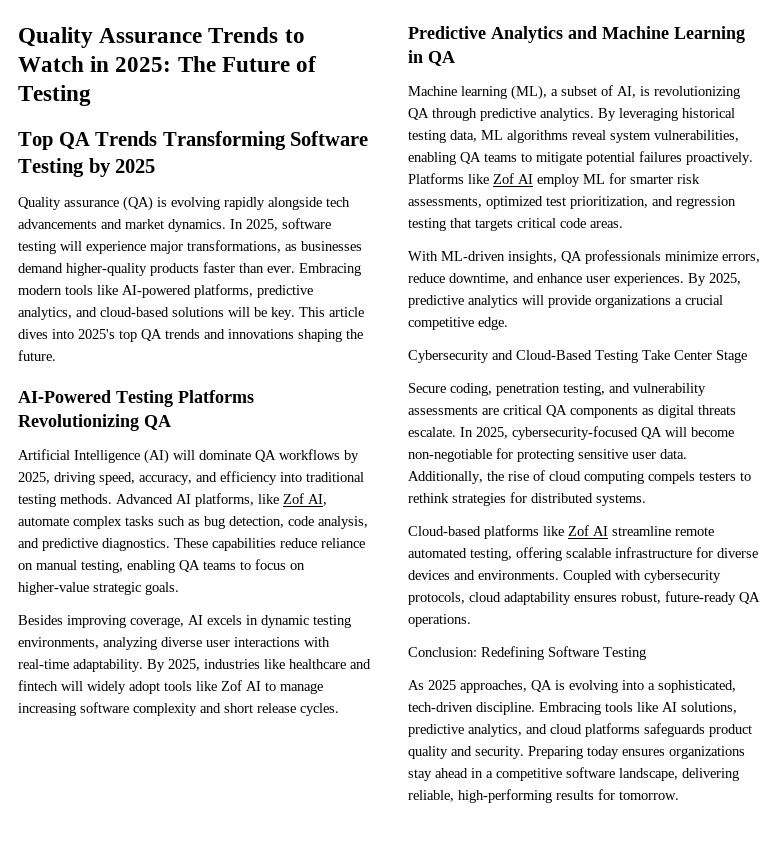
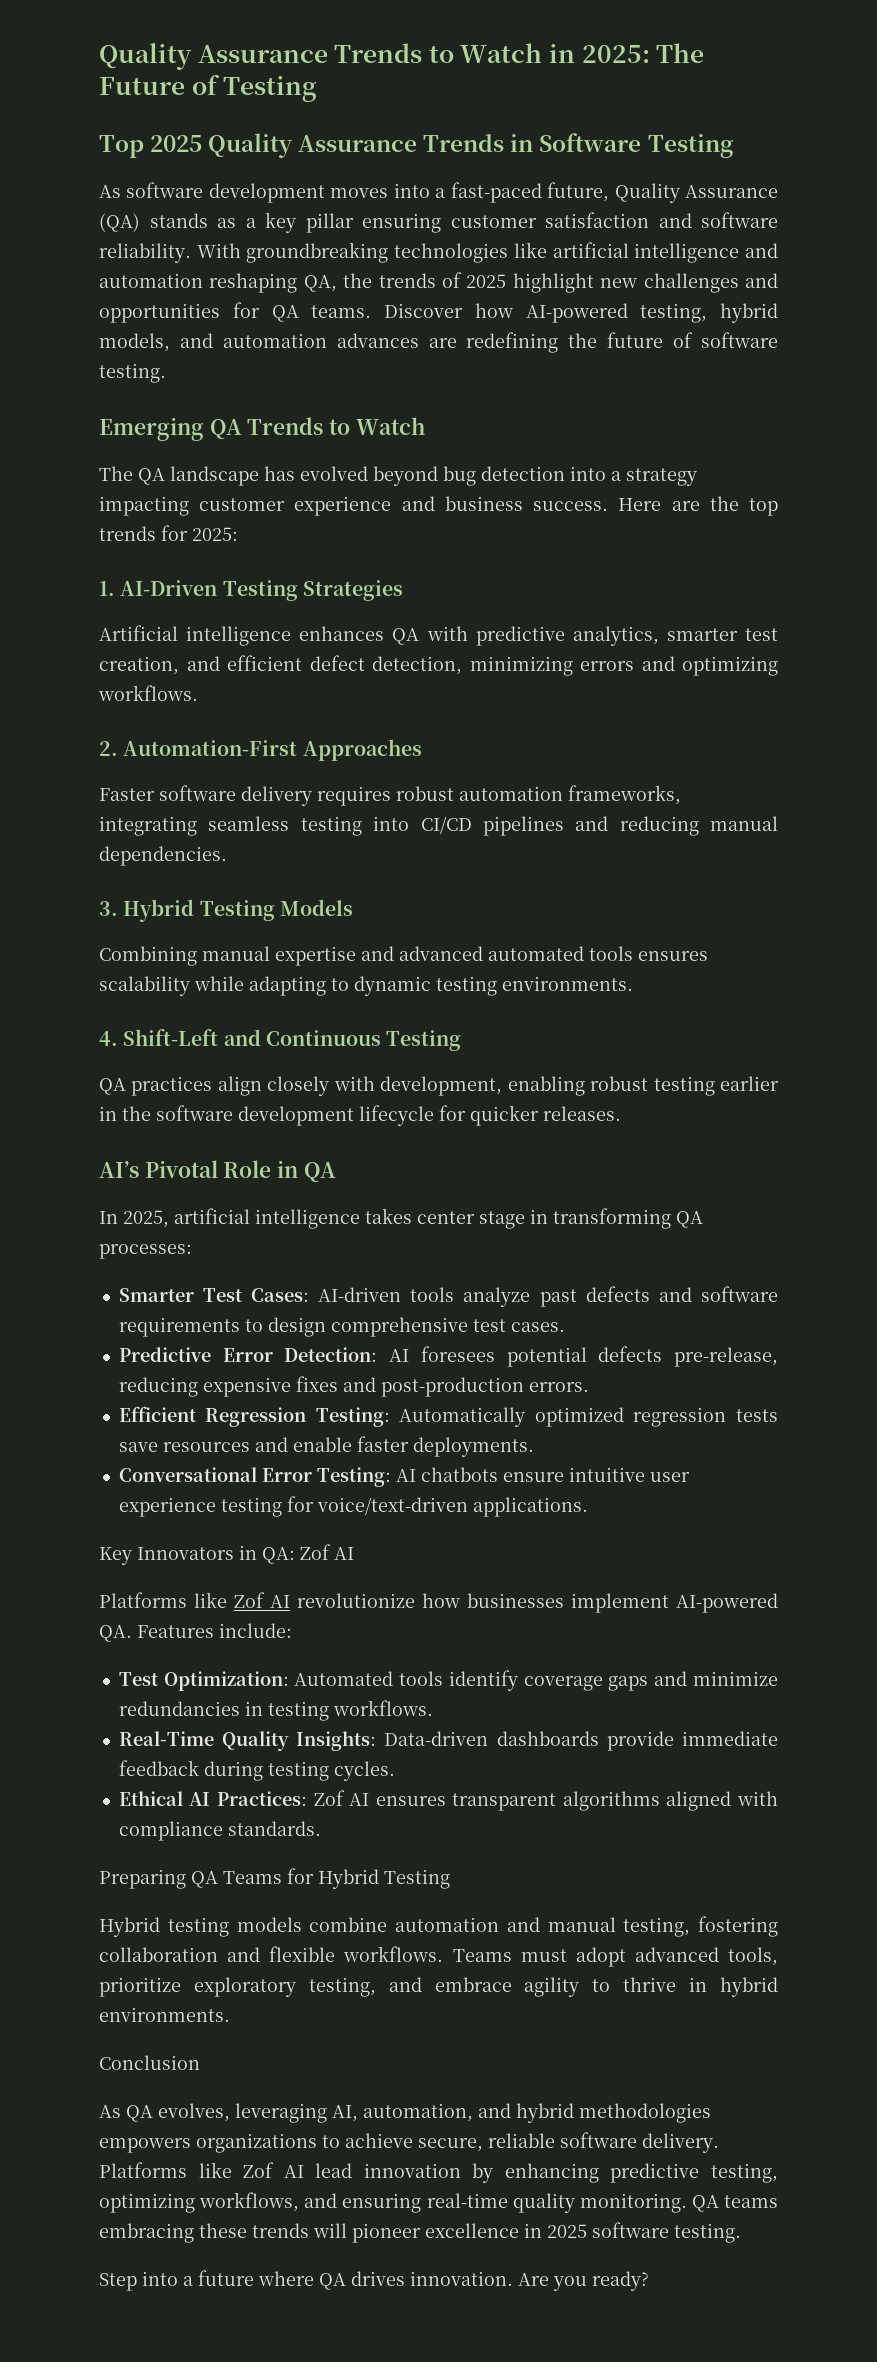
[58,131,369,150] [18,158,156,177] [18,196,350,211] [18,218,331,232] [18,240,362,254] [18,262,361,276] [18,284,313,298] [18,307,364,320] [18,329,363,342] [18,350,56,361] [18,390,254,407] [18,414,171,431] [18,449,359,464] [18,471,364,485] [18,493,327,507] [18,516,368,529] [18,538,365,551] [18,559,305,573] [18,582,179,595] [18,615,351,628] [18,637,330,650] [18,659,371,672] [18,680,323,694] [18,702,339,716] [408,26,745,43] [408,50,455,66] [408,85,740,100] [408,108,735,121] [408,130,739,143] [408,151,753,165] [408,173,700,187] [408,196,736,209] [408,218,623,231] [408,250,760,264] [408,273,741,286] [408,295,723,308] [408,317,508,330] [408,350,747,363] [408,383,706,396] [408,405,736,418] [408,426,734,440] [408,448,687,462] [408,470,751,484] [408,492,646,506] [408,525,714,539] [408,547,758,561] [408,570,721,583] [408,591,760,605] [408,614,471,627] [408,646,646,660] [408,680,736,693] [408,702,737,715] [408,723,752,737] [408,746,745,759] [408,767,739,781] [408,789,679,803] QA Trends Transforming Software Testing by 2025 // Quality assurance (QA) is evolving rapidly alongside tech advancements and market dynamics. In 2025, software testing will experience major transformations, as businesses demand higher-quality products faster than ever. Embracing modern tools like AI-powered platforms, predictive analytics, and cloud-based solutions will be key. This article dives into 2025's top QA trends and innovations shaping the future. // AI-Powered Testing Platforms Revolutionizing QA // Artificial Intelligence (AI) will dominate QA workflows by 2025, driving speed, accuracy, and efficiency into traditional testing methods. Advanced AI platforms, like Zof AI, automate complex tasks such as bug detection, code analysis, and predictive diagnostics. These capabilities reduce reliance on manual testing, enabling QA teams to focus on higher-value strategic goals. // Besides improving coverage, AI excels in dynamic testing environments, analyzing diverse user interactions with real-time adaptability. By 2025, industries like healthcare and fintech will widely adopt tools like Zof AI to manage increasing software complexity and short release cycles. // Predictive Analytics and Machine Learning in QA // Machine learning (ML), a subset of AI, is revolutionizing QA through predictive analytics. By leveraging historical testing data, ML algorithms reveal system vulnerabilities, enabling QA teams to mitigate potential failures proactively. Platforms like Zof AI employ ML for smarter risk assessments, optimized test prioritization, and regression testing that targets critical code areas. // With ML-driven insights, QA professionals minimize errors, reduce downtime, and enhance user experiences. By 2025, predictive analytics will provide organizations a crucial competitive edge. // Cybersecurity and Cloud-Based Testing Take Center Stage // Secure coding, penetration testing, and vulnerability assessments are critical QA components as digital threats escalate. In 2025, cybersecurity-focused QA will become non-negotiable for protecting sensitive user data. Additionally, the rise of cloud computing compels testers to rethink strategies for distributed systems. // Cloud-based platforms like Zof AI streamline remote automated testing, offering scalable infrastructure for diverse devices and environments. Coupled with cybersecurity protocols, cloud adaptability ensures robust, future-ready QA operations. // Conclusion: Redefining Software Testing // As 2025 approaches, QA is evolving into a sophisticated, tech-driven discipline. Embracing tools like AI solutions, predictive analytics, and cloud platforms safeguards product quality and security. Preparing today ensures organizations stay ahead in a competitive software landscape, delivering reliable, high-performing results for tomorrow. -> [150,133,733,158] [99,182,779,203] [99,212,778,233] [99,242,778,263] [99,272,778,293] [99,302,778,323] [99,332,779,353] [99,363,166,383] [99,417,425,441] [99,466,697,486] [99,496,778,516] [99,525,238,541] [99,580,403,601] [99,625,778,646] [99,655,778,676] [98,685,198,701] [99,739,422,761] [99,785,681,806] [99,816,778,836] [99,846,227,866] [99,899,353,922] [99,946,708,966] [99,976,633,996] [99,1029,462,1051] [99,1076,780,1096] [99,1105,621,1126] [99,1160,336,1182] [99,1208,703,1229] [99,1244,192,1259] [118,1286,778,1307] [118,1317,565,1337] [118,1346,778,1367] [118,1376,589,1397] [118,1406,778,1427] [118,1436,534,1457] [118,1467,690,1487] [118,1496,588,1517] [99,1544,354,1565] [99,1592,778,1613] [99,1623,292,1642] [118,1670,778,1691] [118,1700,433,1721] [118,1731,778,1751] [118,1760,395,1781] [118,1790,778,1811] [118,1821,321,1841] [99,1868,450,1889] [99,1916,778,1937] [99,1946,778,1967] [99,1977,779,1997] [99,2007,230,2022] [99,2055,200,2070] [99,2103,711,2123] [99,2132,719,2153] [99,2162,778,2183] [99,2192,778,2213] [99,2222,741,2243] [99,2270,649,2291] 2025 Quality Assurance Trends in Software Testing // As software development moves into a fast-paced future, Quality Assurance (QA) stands as a key pillar ensuring customer satisfaction and software reliability. With groundbreaking technologies like artificial intelligence and automation reshaping QA, the trends of 2025 highlight new challenges and opportunities for QA teams. Discover how AI-powered testing, hybrid models, and automation advances are redefining the future of software testing. // Emerging QA Trends to Watch // The QA landscape has evolved beyond bug detection into a strategy impacting customer experience and business success. Here are the top trends for 2025: // 1. AI-Driven Testing Strategies // Artificial intelligence enhances QA with predictive analytics, smarter test creation, and efficient defect detection, minimizing errors and optimizing workflows. // 2. Automation-First Approaches // Faster software delivery requires robust automation frameworks, integrating seamless testing into CI/CD pipelines and reducing manual dependencies. // 3. Hybrid Testing Models // Combining manual expertise and advanced automated tools ensures scalability while adapting to dynamic testing environments. // 4. Shift-Left and Continuous Testing // QA practices align closely with development, enabling robust testing earlier in the software development lifecycle for quicker releases. // AI’s Pivotal Role in QA // In 2025, artificial intelligence takes center stage in transforming QA processes: // Smarter Test Cases: AI-driven tools analyze past defects and software requirements to design comprehensive test cases. // Predictive Error Detection: AI foresees potential defects pre-release, reducing expensive fixes and post-production errors. // Efficient Regression Testing: Automatically optimized regression tests save resources and enable faster deployments. // Conversational Error Testing: AI chatbots ensure intuitive user experience testing for voice/text-driven applications. // Key Innovators in QA: Zof AI // Platforms like Zof AI revolutionize how businesses implement AI-powered QA. Features include: // Test Optimization: Automated tools identify coverage gaps and minimize redundancies in testing workflows. // Real-Time Quality Insights: Data-driven dashboards provide immediate feedback during testing cycles. // Ethical AI Practices: Zof AI ensures transparent algorithms aligned with compliance standards. // Preparing QA Teams for Hybrid Testing // Hybrid testing models combine automation and manual testing, fostering collaboration and flexible workflows. Teams must adopt advanced tools, prioritize exploratory testing, and embrace agility to thrive in hybrid environments. // Conclusion // As QA evolves, leveraging AI, automation, and hybrid methodologies empowers organizations to achieve secure, reliable software delivery. Platforms like Zof AI lead innovation by enhancing predictive testing, optimizing workflows, and ensuring real-time quality monitoring. QA teams embracing these trends will pioneer excellence in 2025 software testing. // Step into a future where QA drives innovation. Are you ready?

